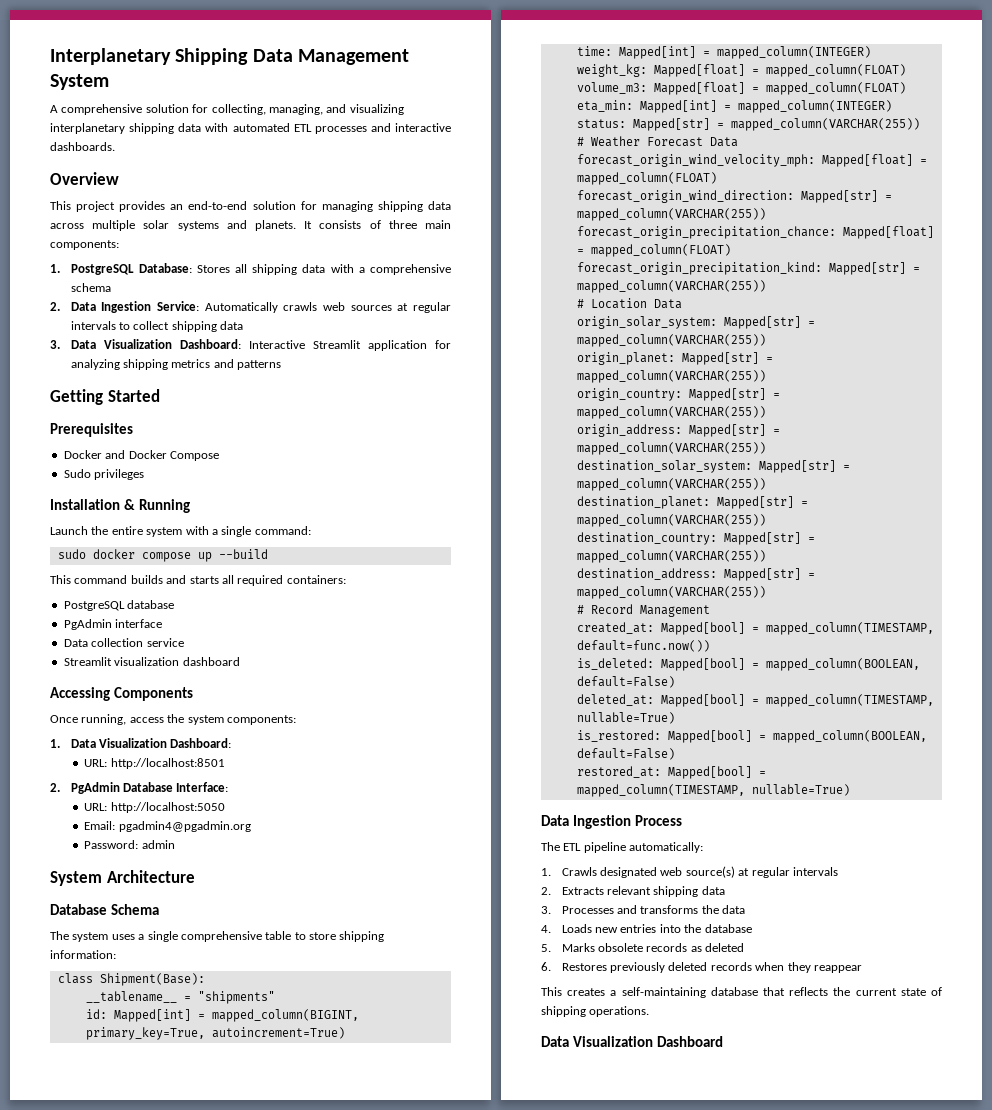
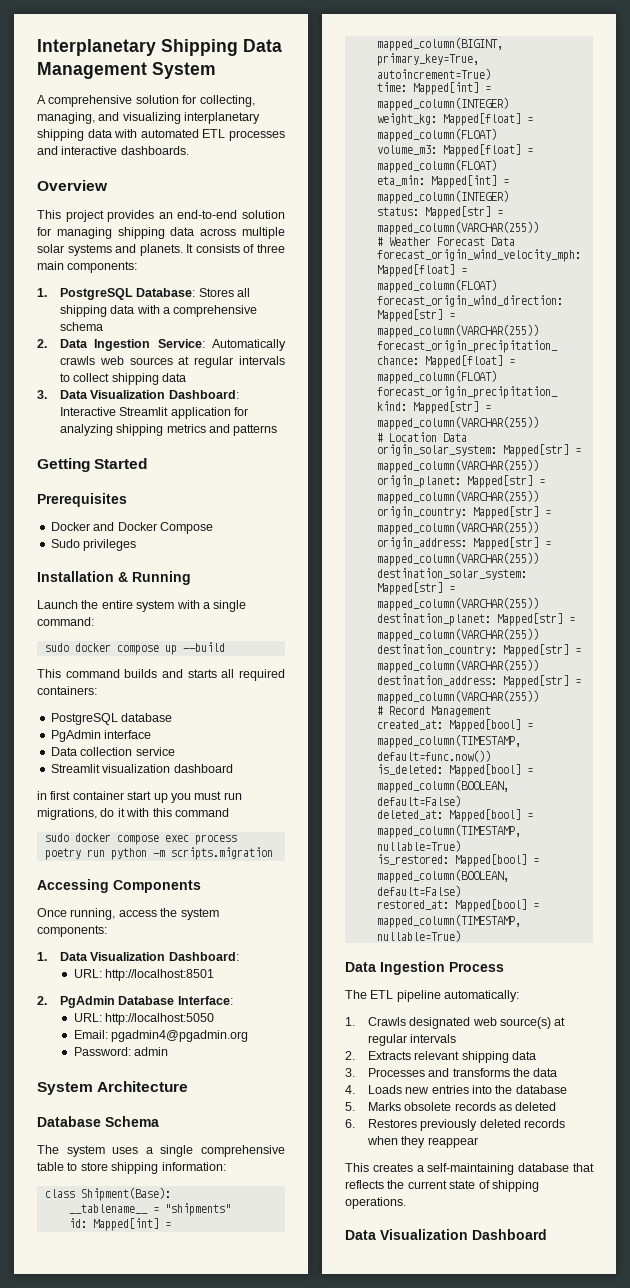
(240, 661) none -> [37,791,242,803] [37,808,229,820] [44,833,237,845] [44,847,273,860] // in first container start up you must run migrations, do it with this command // sudo docker compose exec process poetry run python -m scripts.migration

